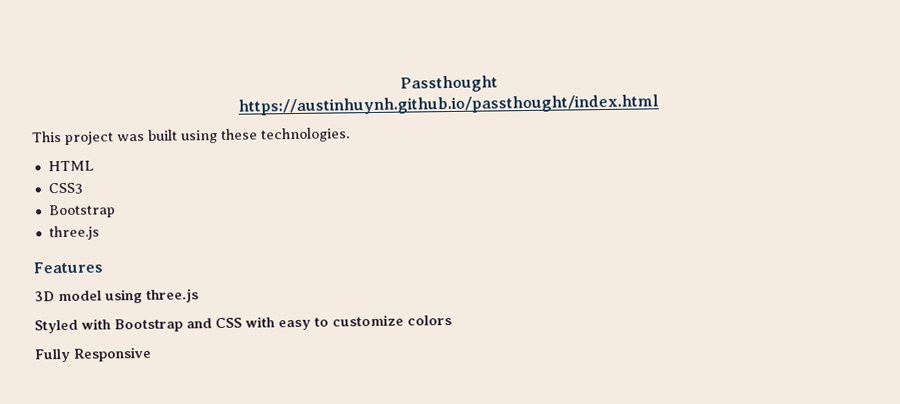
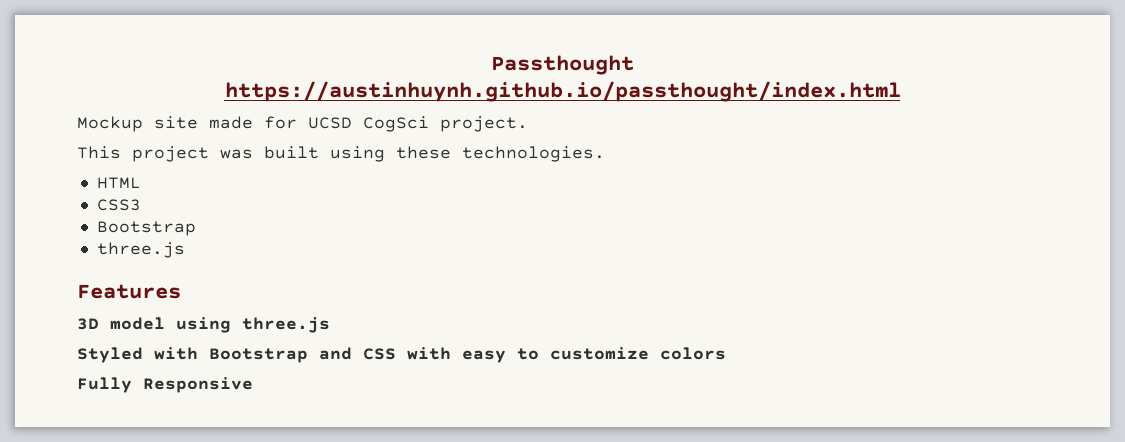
(660, 105) none -> [77,116,528,132] // Mockup site made for UCSD CogSci project.

